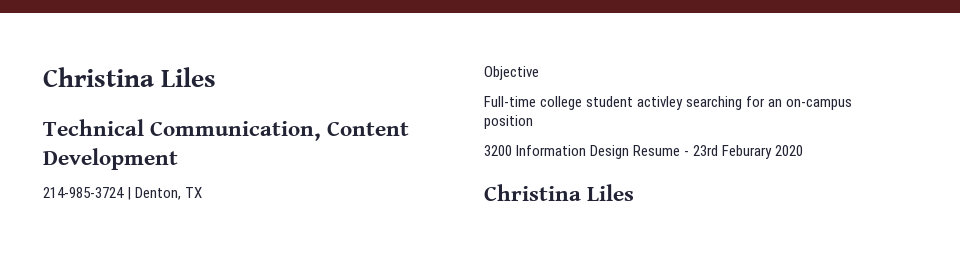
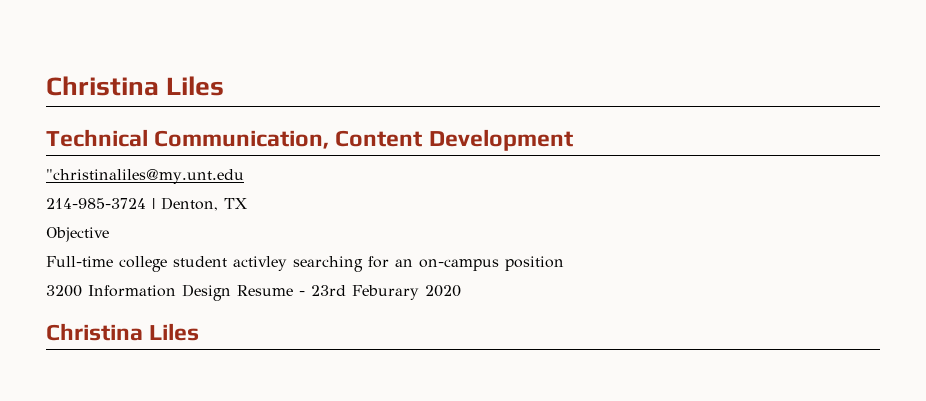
(178, 159) none -> [46,169,244,184] // "christinaliles@my.unt.edu

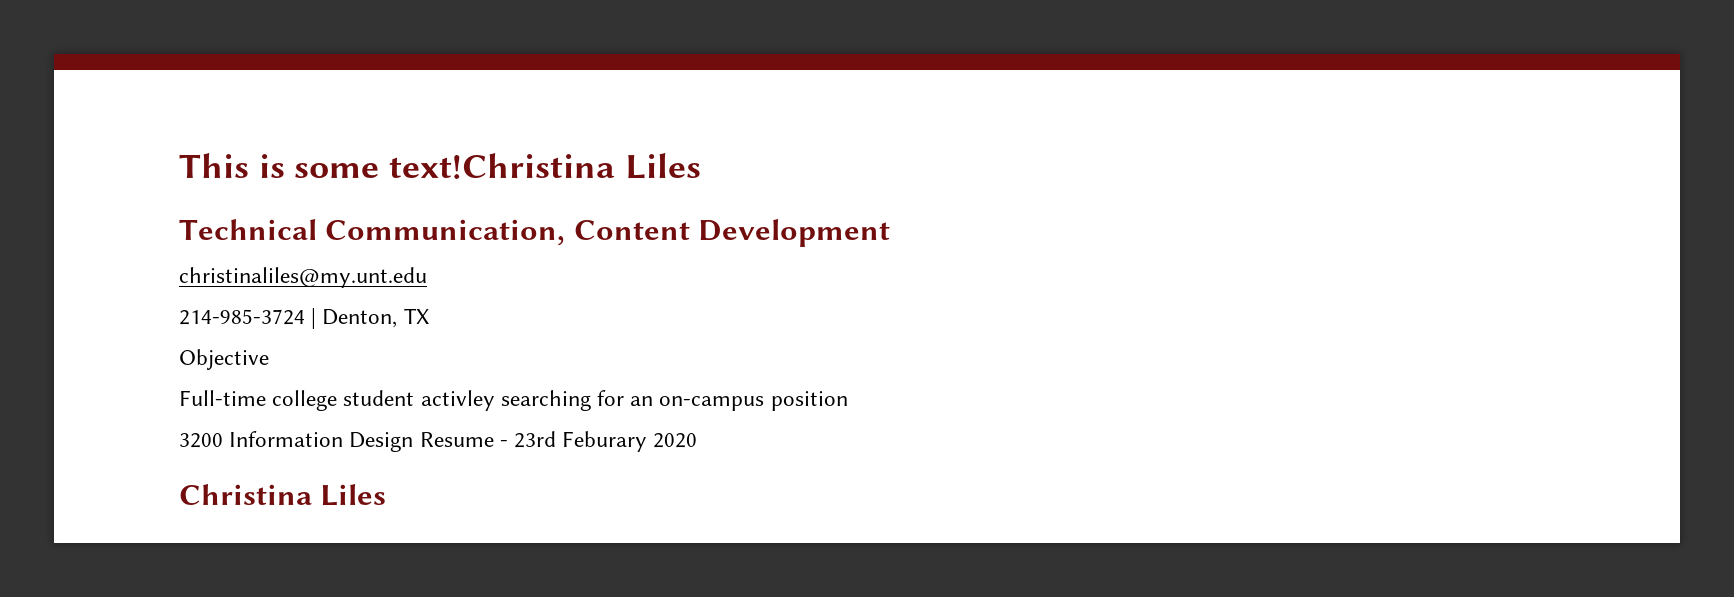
[46,76,159,96] Christina -> [179,153,616,179] This is some text!Christina
[46,169,244,184] "christinaliles@my.unt.edu -> [179,267,427,288] christinaliles@my.unt.edu

